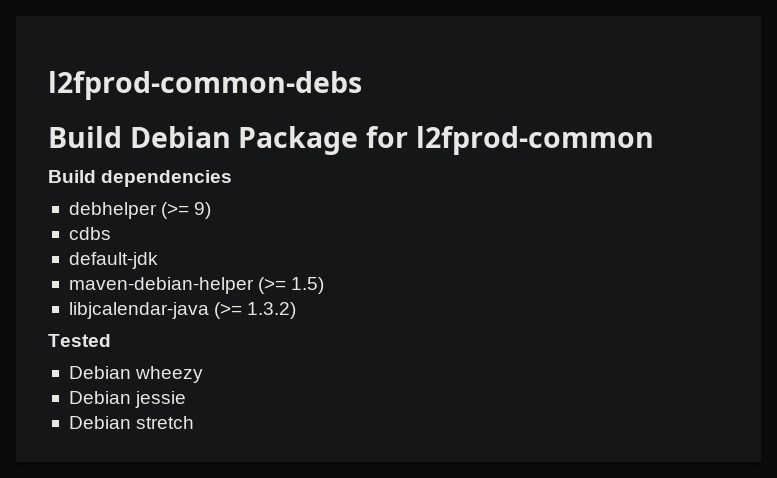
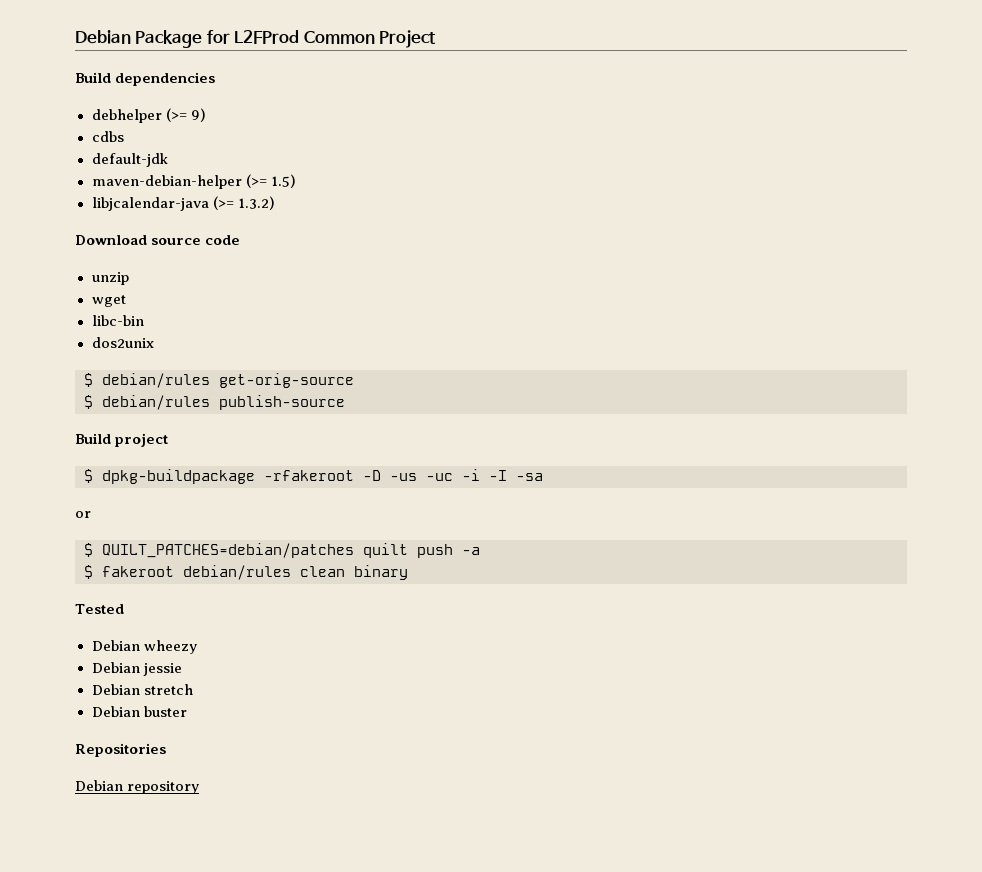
[48,71,362,100] [48,126,122,148] l2fprod-common-debs // Build -> (75, 37) none
[415,126,654,155] l2fprod-common -> [234,30,437,48] L2FProd Common Project
(297, 310) none -> [75,235,241,245] [91,272,129,285] [91,295,126,307] [91,315,144,326] [91,337,154,348] [84,373,354,388] [84,395,345,410] [75,433,169,447] [84,469,543,484] [75,511,91,518] [84,543,480,558] [84,565,408,580] // Download source code // unzip // wget // libc-bin // dos2unix // $ debian/rules get-orig-source // $ debian/rules publish-source // Build project // $ dpkg-buildpackage -rfakeroot -D -us -uc -i -I -sa // or // $ QUILT_PATCHES=debian/patches quilt push -a // $ fakeroot debian/rules clean binary
(195, 422) none -> [91,706,187,717] [75,743,166,757] [75,780,200,794] // Debian buster // Repositories // Debian repository

